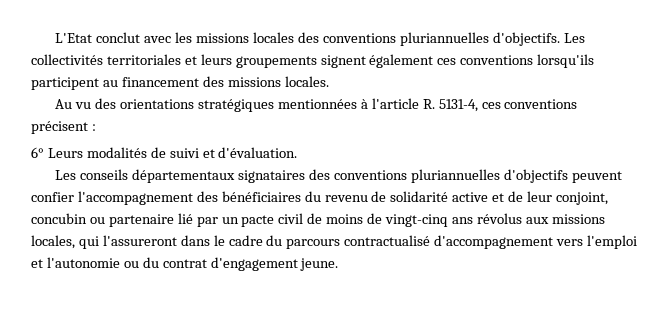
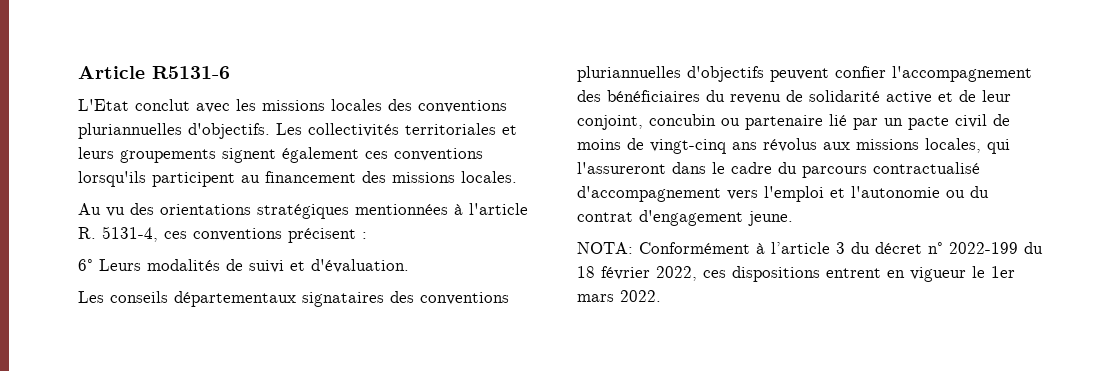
(55, 38) none -> [78,66,230,79] Article R5131-6 //
(339, 264) none -> [577,242,1043,254] [577,266,1015,282] [577,290,661,302] // NOTA: Conformément à l’article 3 du décret n° 2022-199 du 18 février 2022, ces dispositions entrent en vigueur le 1er mars 2022.

